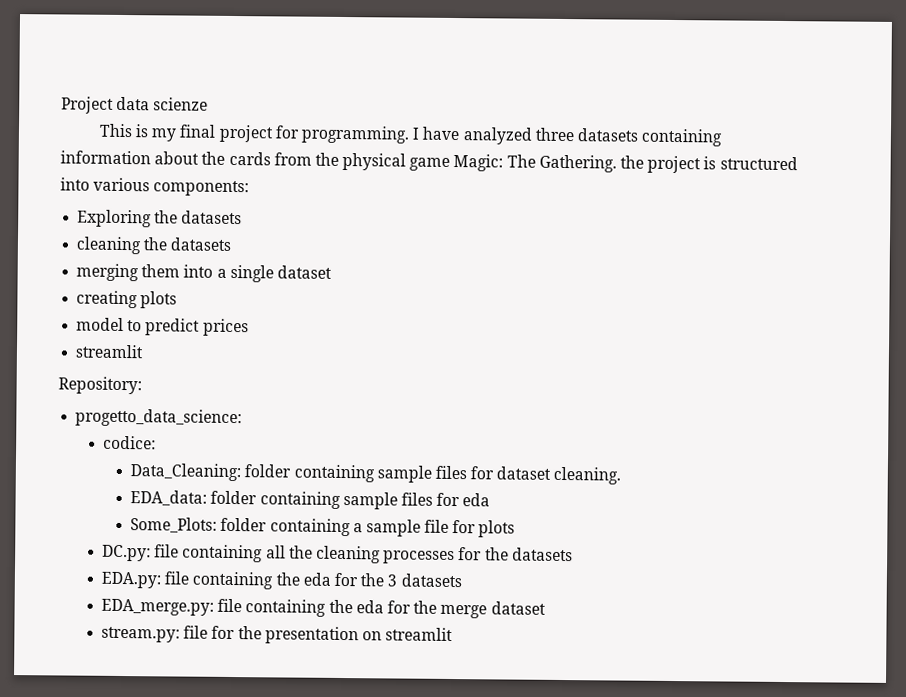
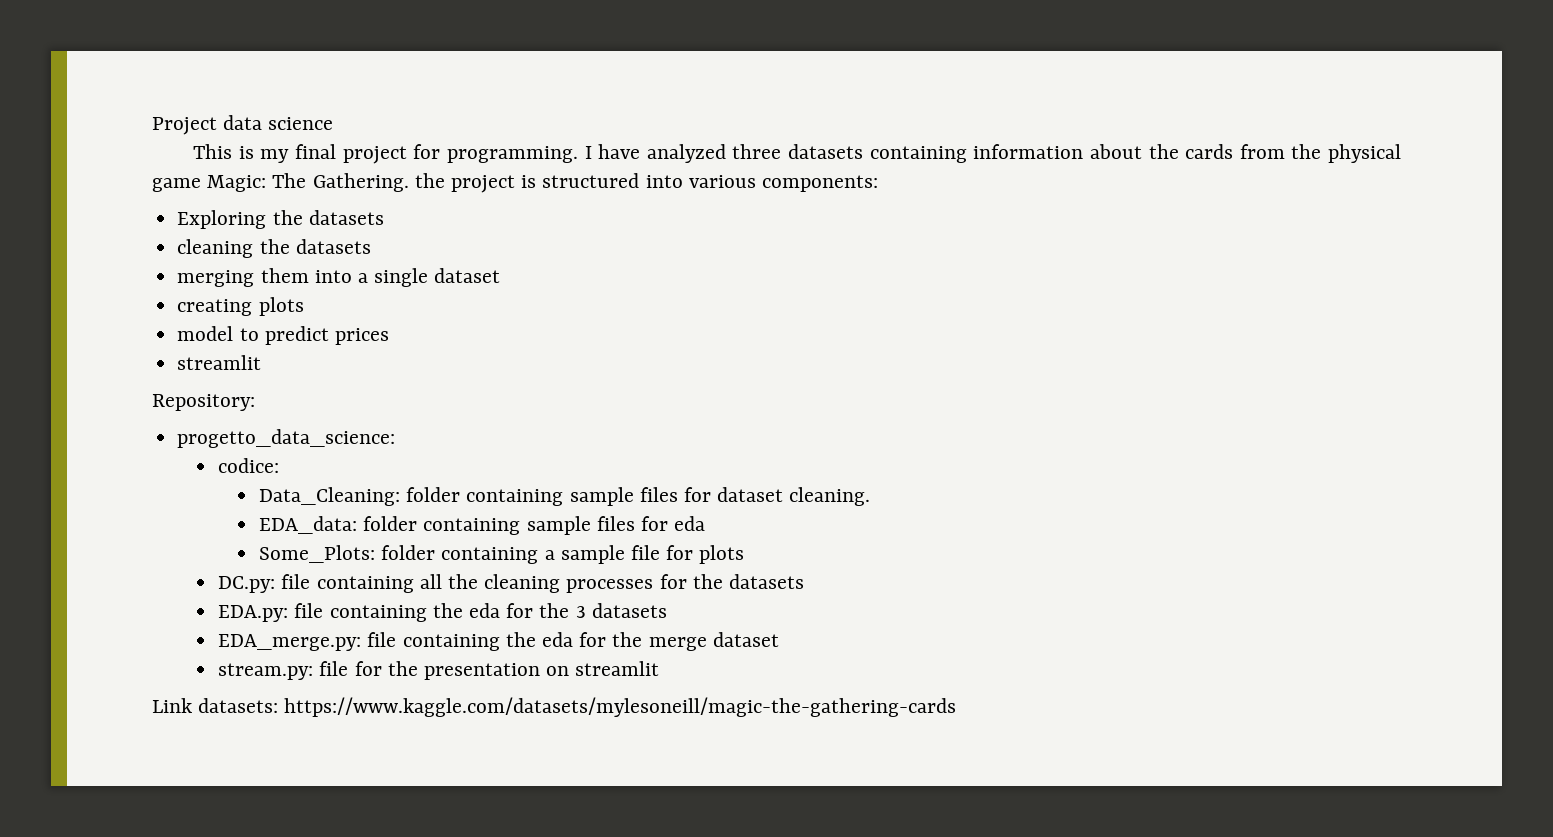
[153,97,209,111] scienze -> [268,117,334,130] science
(454, 634) none -> [152,697,957,717] // Link datasets: https://www.kaggle.com/datasets/mylesoneill/magic-the-gathering-cards

